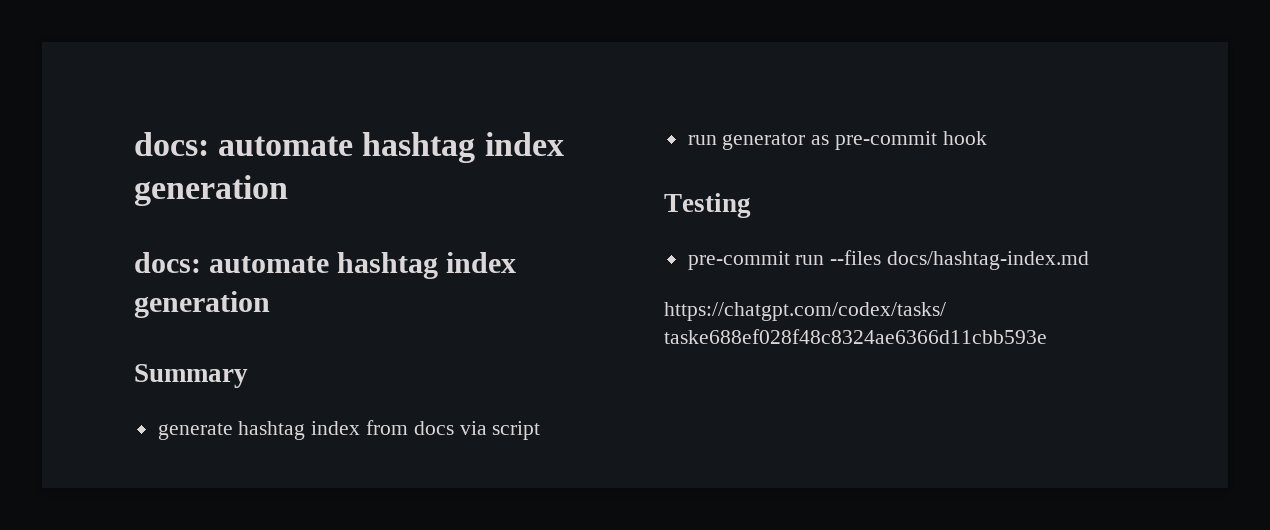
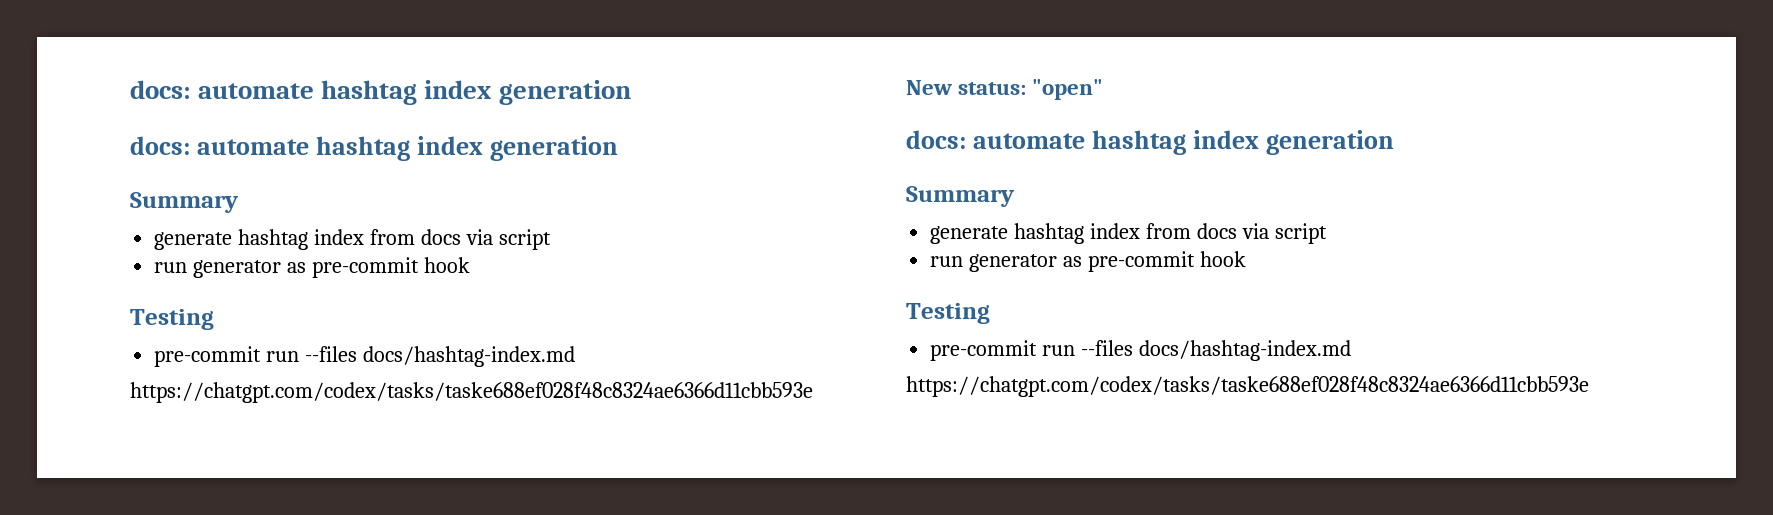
(1047, 336) none -> [906,79,1104,100] [906,130,1394,155] [906,186,1015,207] [930,223,1327,244] [930,251,1246,272] [906,303,990,324] [930,340,1352,361] [906,376,1589,397] // New status: "open" // docs: automate hashtag index generation // Summary // generate hashtag index from docs via script // run generator as pre-commit hook // Testing // pre-commit run --files docs/hashtag-index.md // https://chatgpt.com/codex/tasks/taske688ef028f48c8324ae6366d11cbb593e

